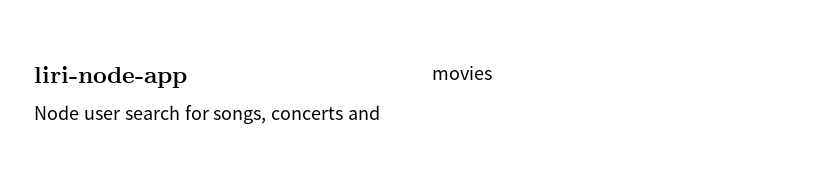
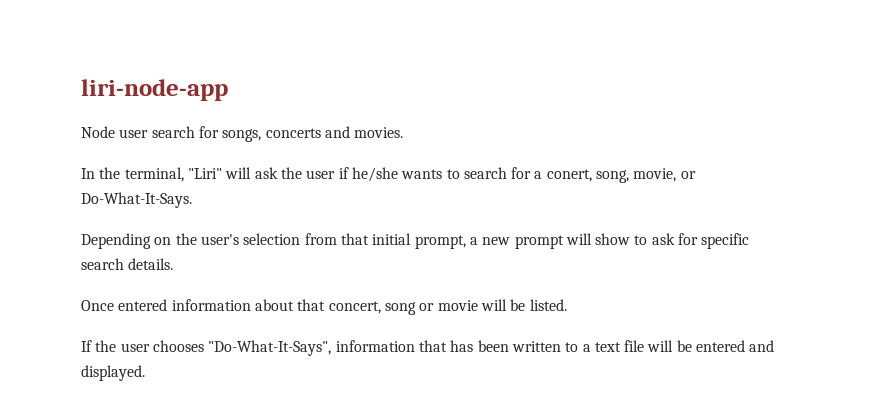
[432,65,492,80] movies -> [354,127,404,138] [81,167,696,183] [81,192,192,208] [81,233,750,249] [81,258,174,270] [81,299,567,315] [81,340,775,356] [81,365,145,381] movies. // In the terminal, "Liri" will ask the user if he/she wants to search for a conert, song, movie, or Do-What-It-Says. // Depending on the user's selection from that initial prompt, a new prompt will show to ask for specific search details. // Once entered information about that concert, song or movie will be listed. // If the user chooses "Do-What-It-Says", information that has been written to a text file will be entered and displayed.

